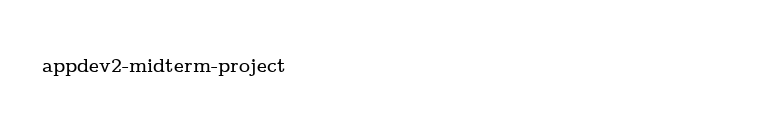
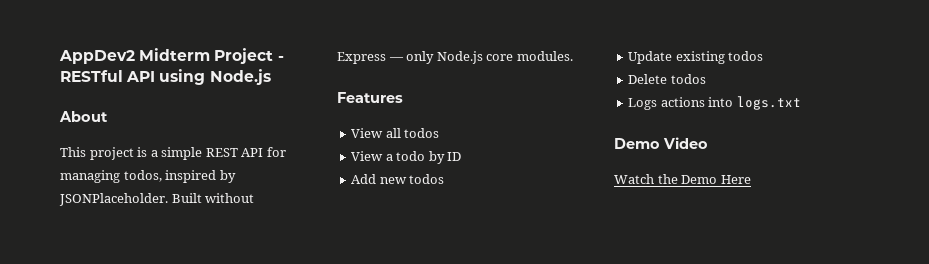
[42,59,286,76] appdev2-midterm-project -> [59,48,284,64] [60,69,271,85] [59,111,108,122] [60,147,286,160] [60,170,236,183] [59,193,255,206] [337,51,573,64] [337,92,403,103] [351,128,440,138] [351,151,462,164] [351,174,445,184] [628,51,764,64] [628,74,706,84] [628,96,801,110] [614,137,708,149] [614,174,751,184] AppDev2 Midterm Project - RESTful API using Node.js // About // This project is a simple REST API for managing todos, inspired by JSONPlaceholder. Built without Express — only Node.js core modules. // Features // View all todos // View a todo by ID // Add new todos // Update existing todos // Delete todos // Logs actions into logs.txt // Demo Video // Watch the Demo Here

